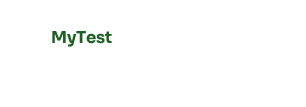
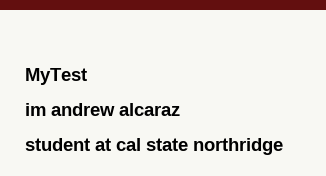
(112, 38) none -> [25,103,180,116] [25,138,283,155] // im andrew alcaraz // student at cal state northridge

